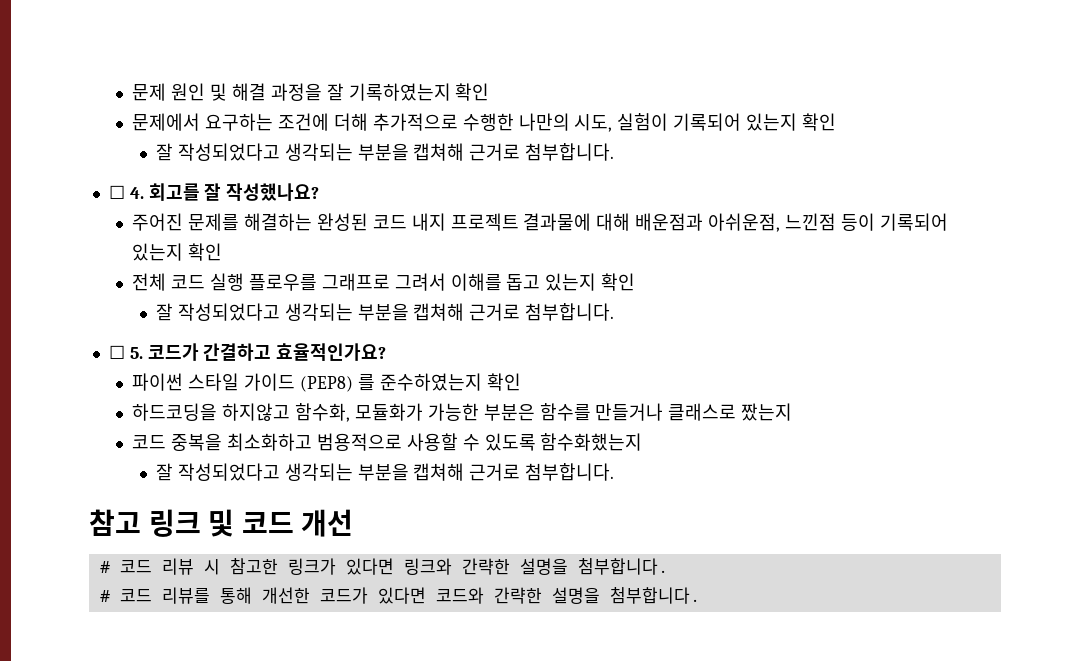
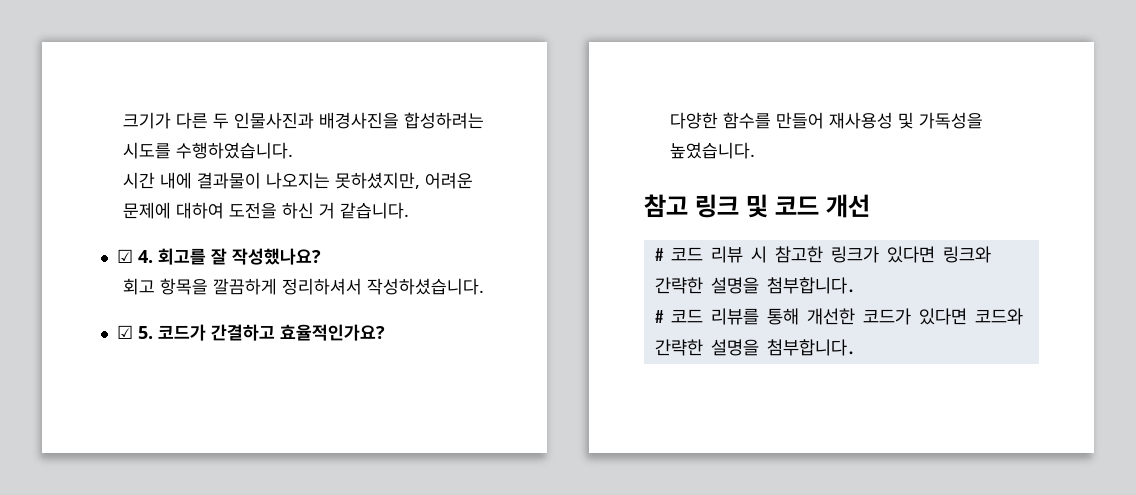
[132,83,490,101] [132,113,836,132] [155,143,615,161] [108,183,320,201] [132,213,948,232] [132,243,223,261] [132,273,636,291] [155,303,615,321] [108,343,387,361] [132,373,521,392] [132,403,793,422] [132,433,643,451] [155,463,615,481] 문제 원인 및 해결 과정을 잘 기록하였는지 확인 // 문제에서 요구하는 조건에 더해 추가적으로 수행한 나만의 시도, 실험이 기록되어 있는지 확인 // 잘 작성되었다고 생각되는 부분을 캡쳐해 근거로 첨부합니다. // ☐ 4. 회고를 잘 작성했나요? // 주어진 문제를 해결하는 완성된 코드 내지 프로젝트 결과물에 대해 배운점과 아쉬운점, 느낀점 등이 기록되어 있는지 확인 // 전체 코드 실행 플로우를 그래프로 그려서 이해를 돕고 있는지 확인 // 잘 작성되었다고 생각되는 부분을 캡쳐해 근거로 첨부합니다. // ☐ 5. 코드가 간결하고 효율적인가요? // 파이썬 스타일 가이드 (PEP8) 를 준수하였는지 확인 // 하드코딩을 하지않고 함수화, 모듈화가 가능한 부분은 함수를 만들거나 클래스로 짰는지 // 코드 중복을 최소화하고 범용적으로 사용할 수 있도록 함수화했는지 // 잘 작성되었다고 생각되는 부분을 캡쳐해 근거로 첨부합니다. -> [122,112,484,129] [122,142,293,159] [122,172,473,189] [122,202,409,219] [116,248,321,265] [122,278,484,295] [116,324,385,341] [669,112,983,129] [669,142,755,159] 크기가 다른 두 인물사진과 배경사진을 합성하려는 시도를 수행하였습니다. // 시간 내에 결과물이 나오지는 못하셨지만, 어려운 문제에 대하여 도전을 하신 거 같습니다. // ☑ 4. 회고를 잘 작성했나요? // 회고 항목을 깔끔하게 정리하셔서 작성하셨습니다. // ☑ 5. 코드가 간결하고 효율적인가요? // 다양한 함수를 만들어 재사용성 및 가독성을 높였습니다.

